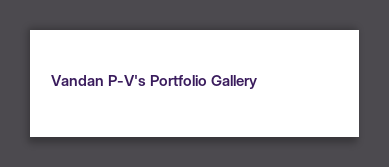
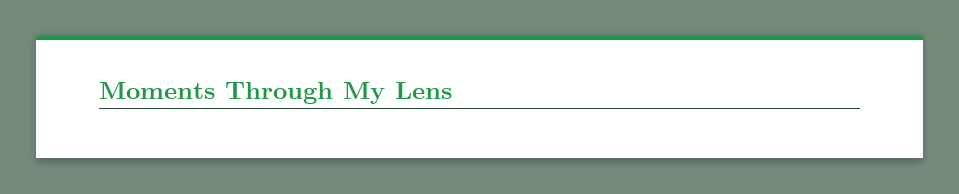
[51,75,258,89] Vandan P-V's Portfolio Gallery -> [99,82,452,104] Moments Through My Lens

